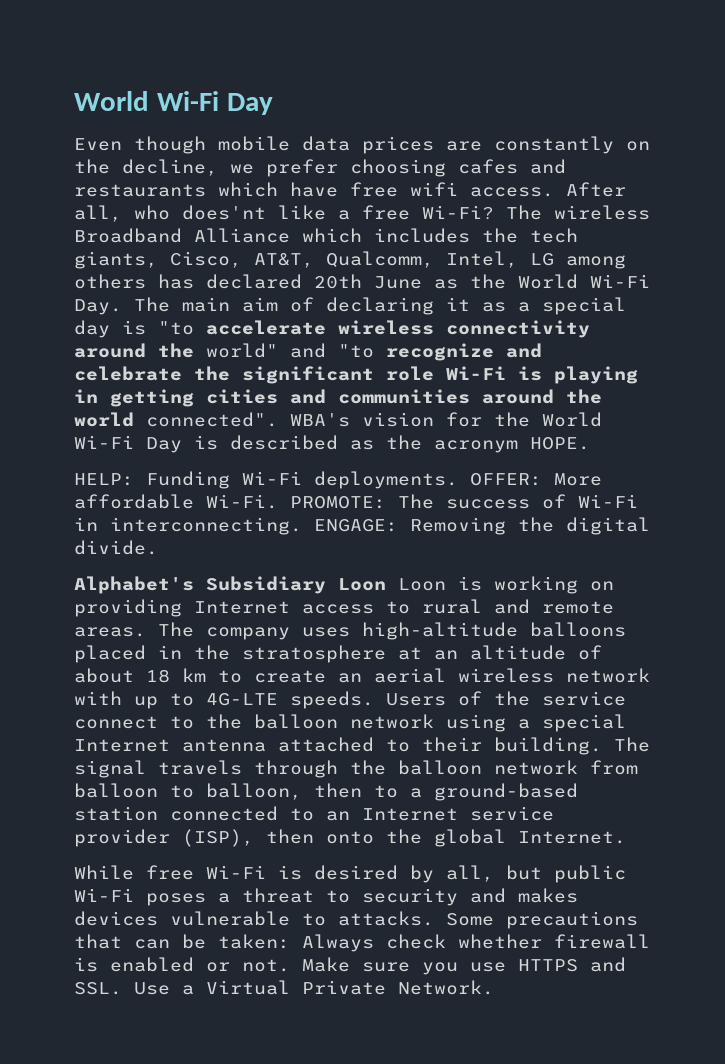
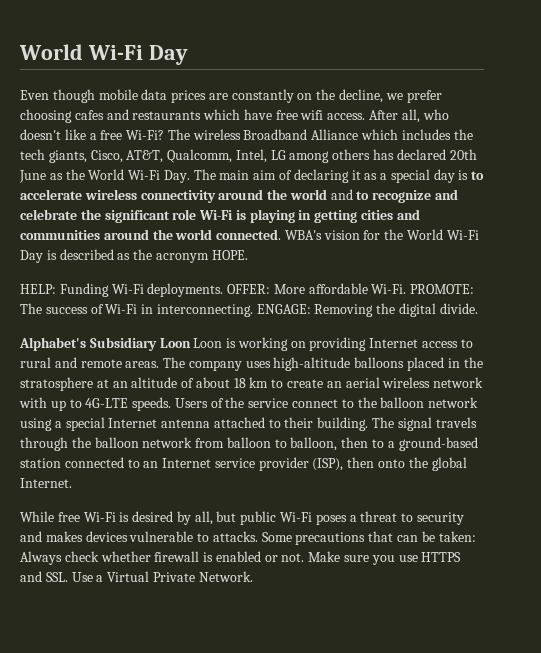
[182,205,266,220] does'nt -> [20,129,61,140] doesn't
[158,321,194,335] "to -> [471,171,485,180] to
[206,343,374,358] world" and "to -> [289,189,370,200] world and to
[146,412,278,427] connected". -> [216,229,282,240] connected.

